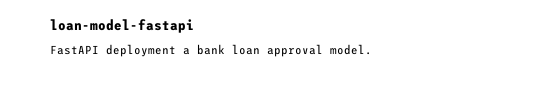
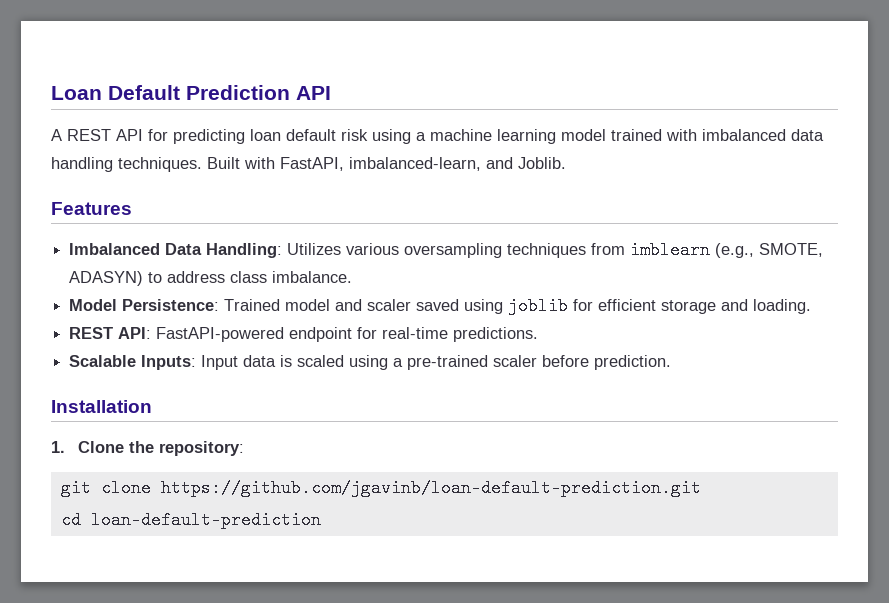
[50,19,194,33] [50,44,372,57] loan-model-fastapi // FastAPI deployment a bank loan approval model. -> [51,85,331,100] [51,129,824,144] [51,157,566,172] [51,202,132,215] [69,241,824,259] [69,271,353,286] [69,297,812,315] [69,327,539,342] [69,355,672,370] [51,400,152,413] [51,441,245,456] [60,479,701,497] [60,511,321,529] Loan Default Prediction API // A REST API for predicting loan default risk using a machine learning model trained with imbalanced data handling techniques. Built with FastAPI, imbalanced-learn, and Joblib. // Features // Imbalanced Data Handling: Utilizes various oversampling techniques from imblearn (e.g., SMOTE, ADASYN) to address class imbalance. // Model Persistence: Trained model and scaler saved using joblib for efficient storage and loading. // REST API: FastAPI-powered endpoint for real-time predictions. // Scalable Inputs: Input data is scaled using a pre-trained scaler before prediction. // Installation // 1. Clone the repository: // git clone https://github.com/jgavinb/loan-default-prediction.git // cd loan-default-prediction

